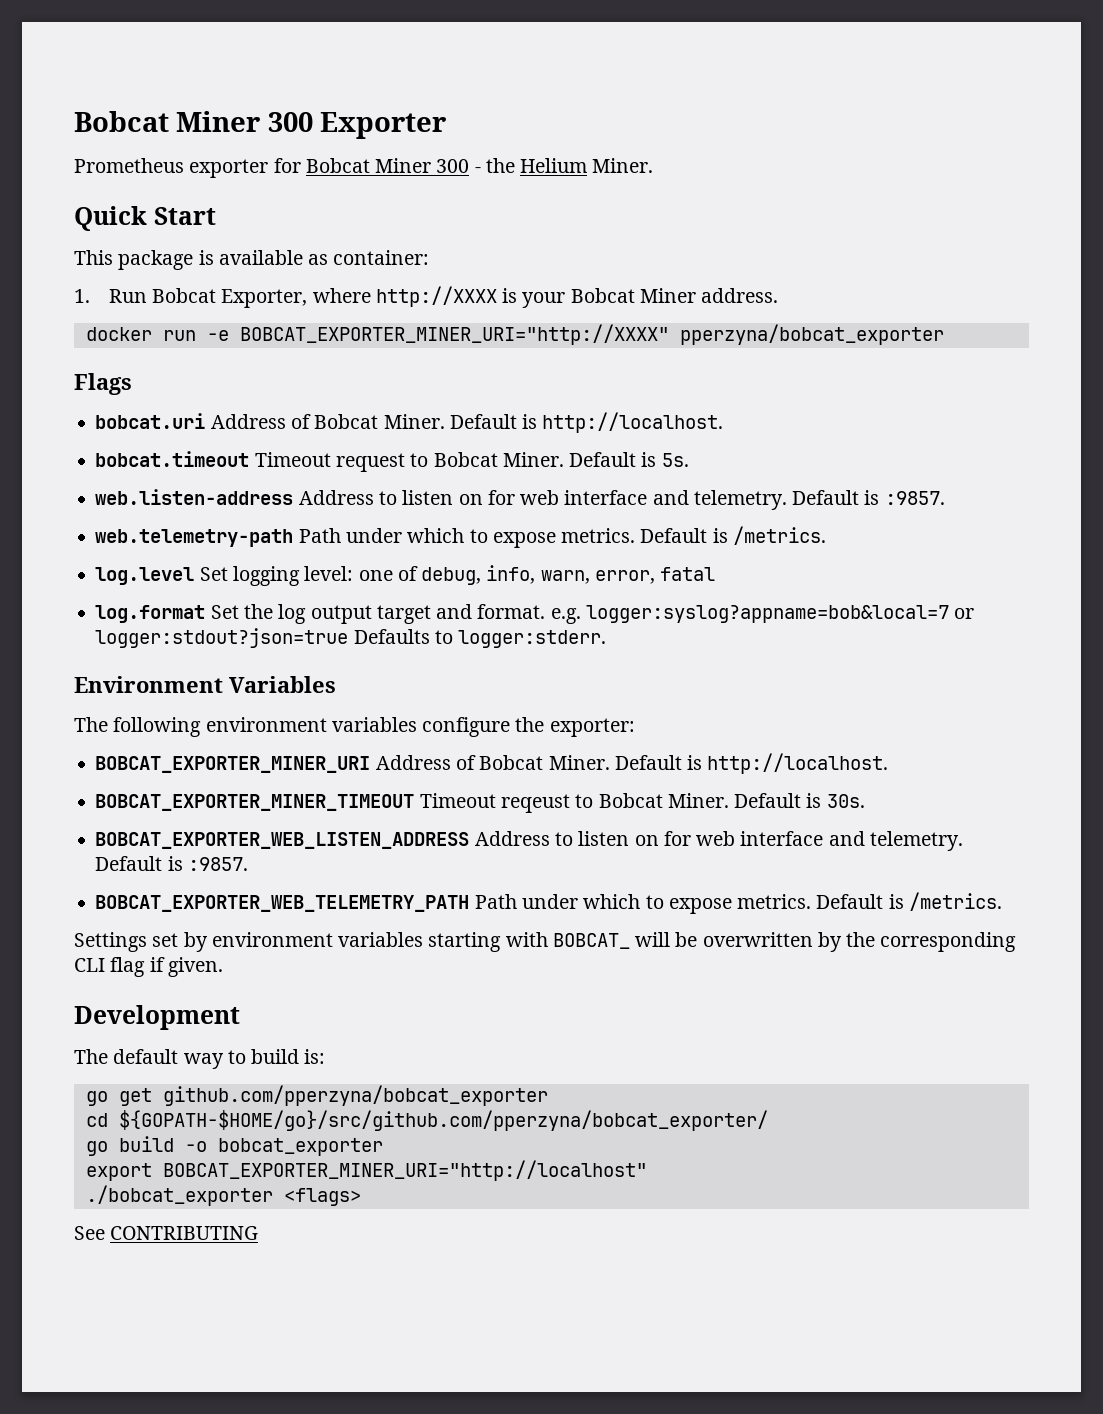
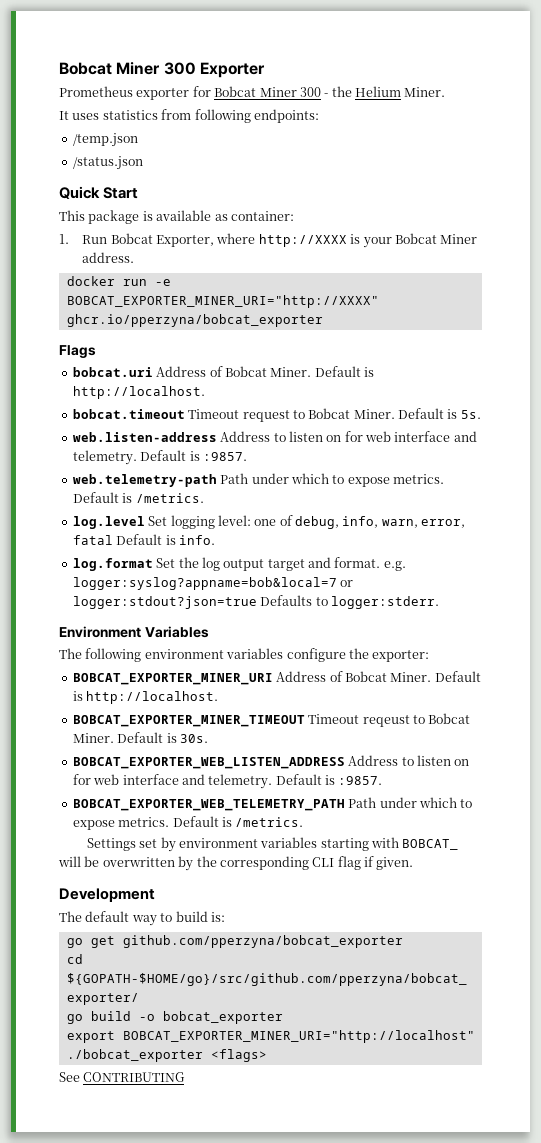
(654, 165) none -> [59,109,319,123] [72,133,138,147] [72,156,143,170] // It uses statistics from following endpoints: // /temp.json // /status.json
[679,324,944,345] pperzyna/bobcat_exporter -> [66,314,323,327] ghcr.io/pperzyna/bobcat_exporter
(716, 574) none -> [116,534,215,545] Default is info.

